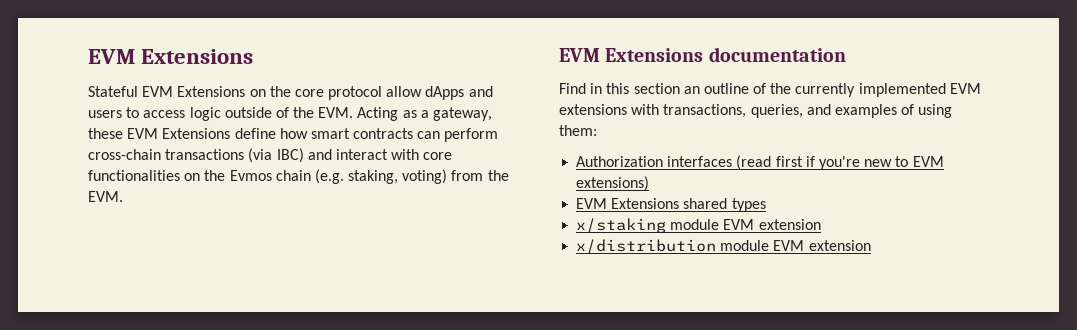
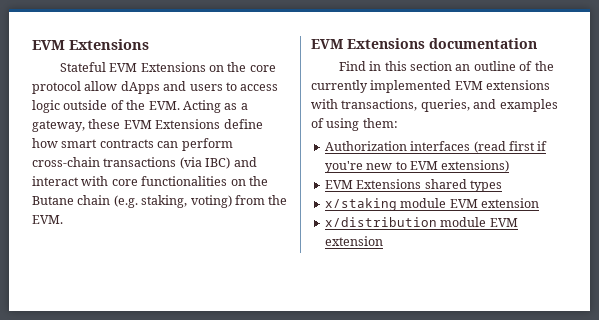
[229,170,272,181] Evmos -> [32,196,74,205] Butane

